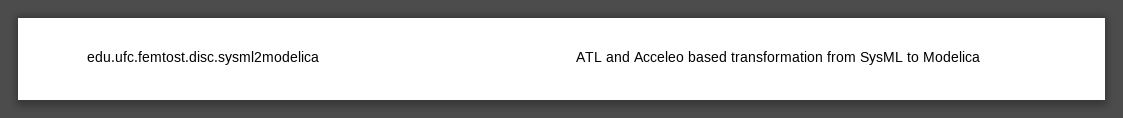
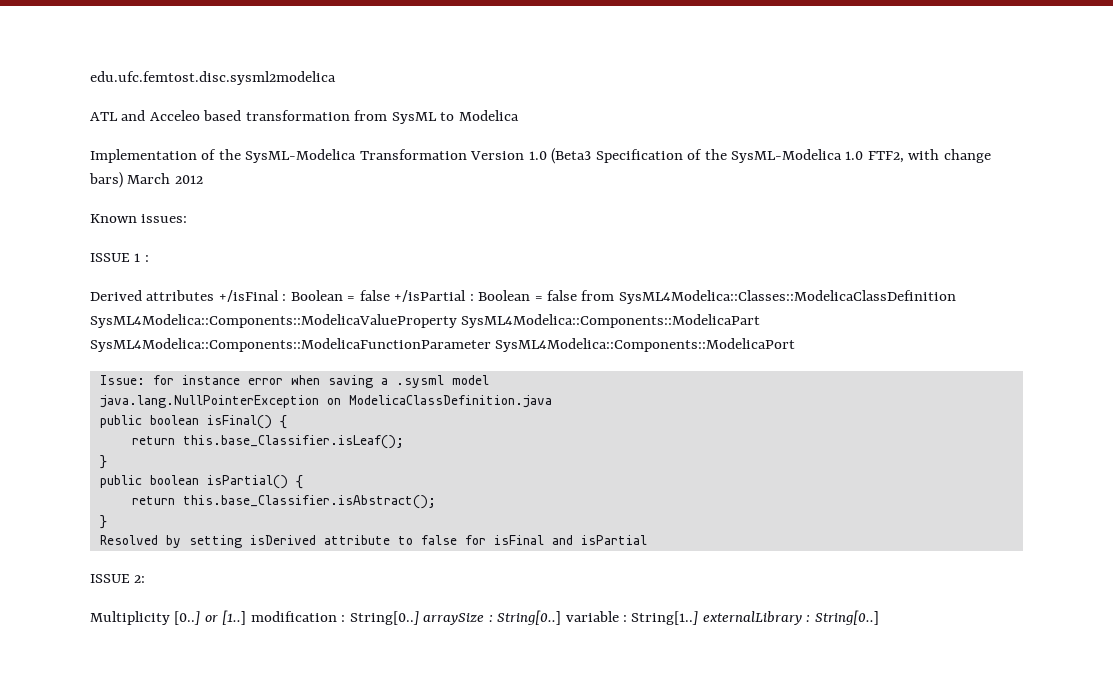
(980, 56) none -> [90,148,991,164] [89,172,203,188] [90,214,188,223] [90,253,149,262] [90,290,956,304] [90,314,761,328] [90,338,796,352] [99,375,489,388] [99,395,552,408] [99,415,287,429] [131,435,404,449] [99,455,107,469] [99,475,303,489] [131,495,436,509] [99,515,107,529] [99,535,647,548] [90,574,146,583] [90,610,879,625] // Implementation of the SysML-Modelica Transformation Version 1.0 (Beta3 Specification of the SysML-Modelica 1.0 FTF2, with change bars) March 2012 // Known issues: // ISSUE 1 : // Derived attributes +/isFinal : Boolean = false +/isPartial : Boolean = false from SysML4Modelica::Classes::ModelicaClassDefinition SysML4Modelica::Components::ModelicaValueProperty SysML4Modelica::Components::ModelicaPart SysML4Modelica::Components::ModelicaFunctionParameter SysML4Modelica::Components::ModelicaPort // Issue: for instance error when saving a .sysml model // java.lang.NullPointerException on ModelicaClassDefinition.java // public boolean isFinal() { // return this.base_Classifier.isLeaf(); // } // public boolean isPartial() { // return this.base_Classifier.isAbstract(); // } // Resolved by setting isDerived attribute to false for isFinal and isPartial // ISSUE 2: // Multiplicity [0..] or [1..] modification : String[0..] arraySize : String[0..] variable : String[1..] externalLibrary : String[0..]

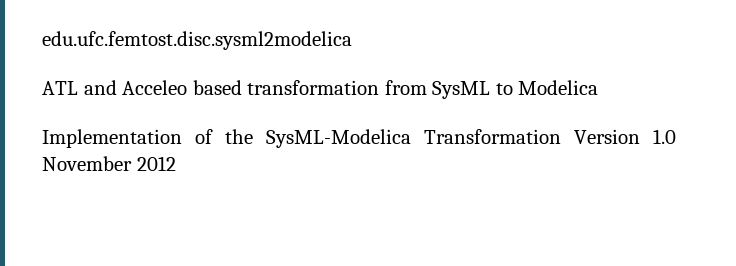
[551,148,991,164] [89,172,203,188] [90,214,188,223] [90,253,149,262] [90,290,956,304] [90,314,761,328] [90,338,796,352] [99,375,489,388] [99,395,552,408] [99,415,287,429] [131,435,404,449] [99,455,107,469] [99,475,303,489] [131,495,436,509] [99,515,107,529] [99,535,647,548] [90,574,146,583] [90,610,879,625] (Beta3 Specification of the SysML-Modelica 1.0 FTF2, with change bars) March 2012 // Known issues: // ISSUE 1 : // Derived attributes +/isFinal : Boolean = false +/isPartial : Boolean = false from SysML4Modelica::Classes::ModelicaClassDefinition SysML4Modelica::Components::ModelicaValueProperty SysML4Modelica::Components::ModelicaPart SysML4Modelica::Components::ModelicaFunctionParameter SysML4Modelica::Components::ModelicaPort // Issue: for instance error when saving a .sysml model // java.lang.NullPointerException on ModelicaClassDefinition.java // public boolean isFinal() { // return this.base_Classifier.isLeaf(); // } // public boolean isPartial() { // return this.base_Classifier.isAbstract(); // } // Resolved by setting isDerived attribute to false for isFinal and isPartial // ISSUE 2: // Multiplicity [0..] or [1..] modification : String[0..] arraySize : String[0..] variable : String[1..] externalLibrary : String[0..] -> [42,156,176,171] November 2012

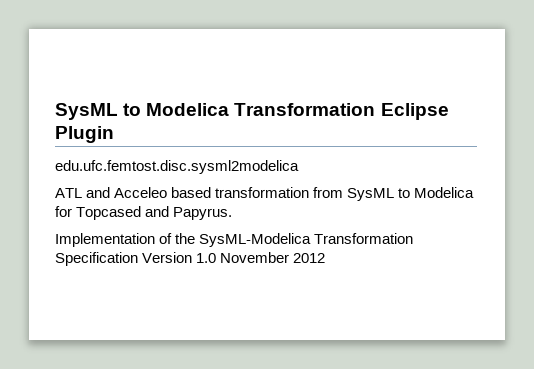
(42, 40) none -> [55,103,449,120] [55,126,114,143] SysML to Modelica Transformation Eclipse Plugin //
(599, 87) none -> [55,206,233,220] for Topcased and Papyrus.
(561, 136) none -> [55,252,138,266] Specification

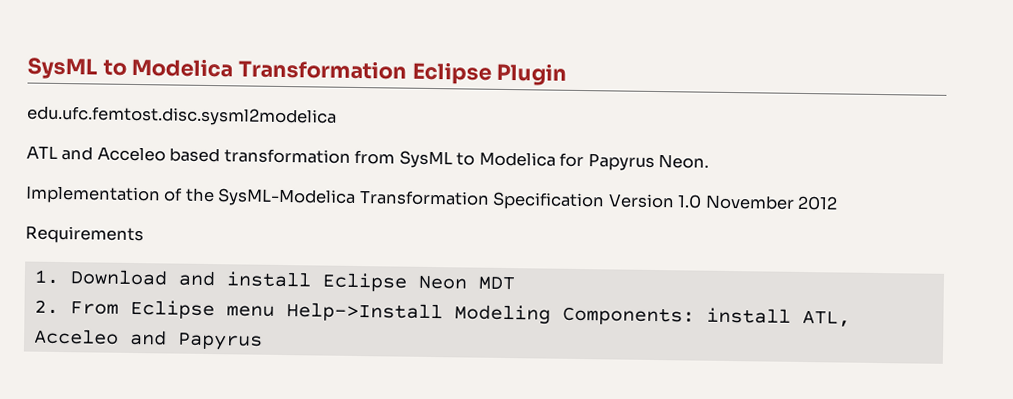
[76,206,233,220] Topcased and Papyrus. -> [587,153,710,171] Papyrus Neon.
(326, 258) none -> [25,225,144,245] [33,269,515,292] [33,299,851,327] [33,328,263,351] // Requirements // 1. Download and install Eclipse Neon MDT // 2. From Eclipse menu Help->Install Modeling Components: install ATL, Acceleo and Papyrus

